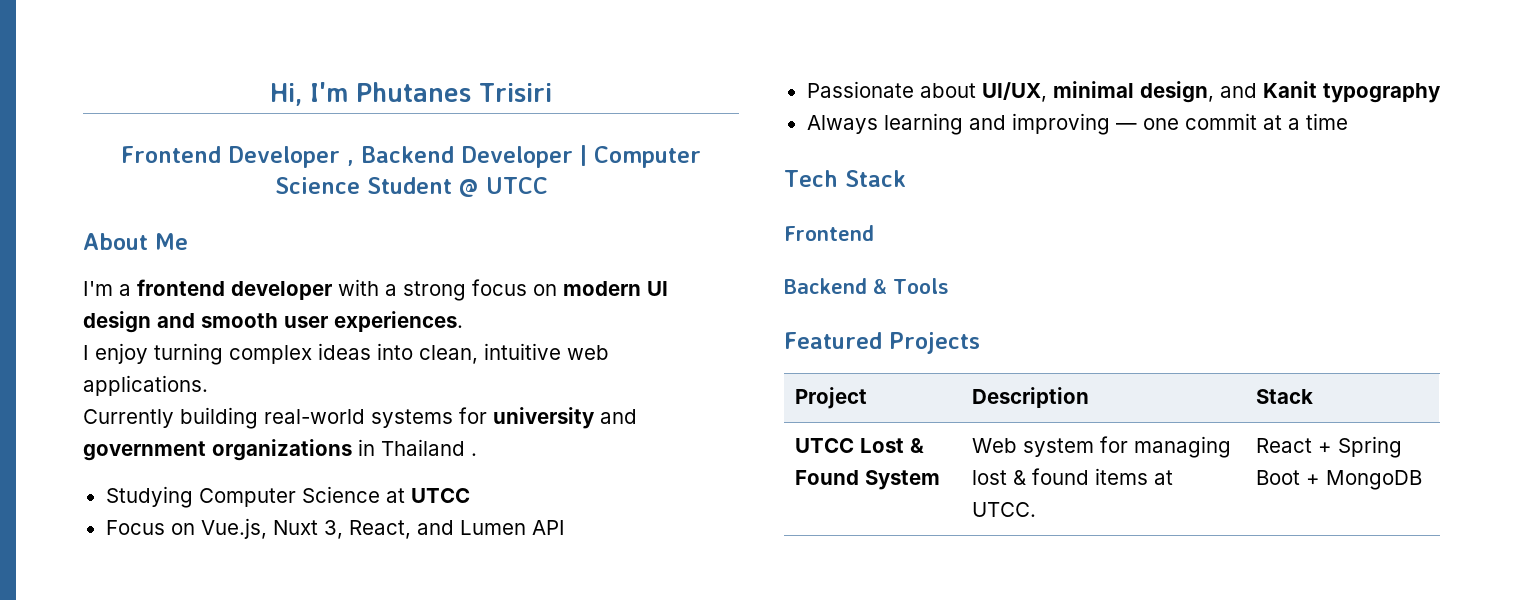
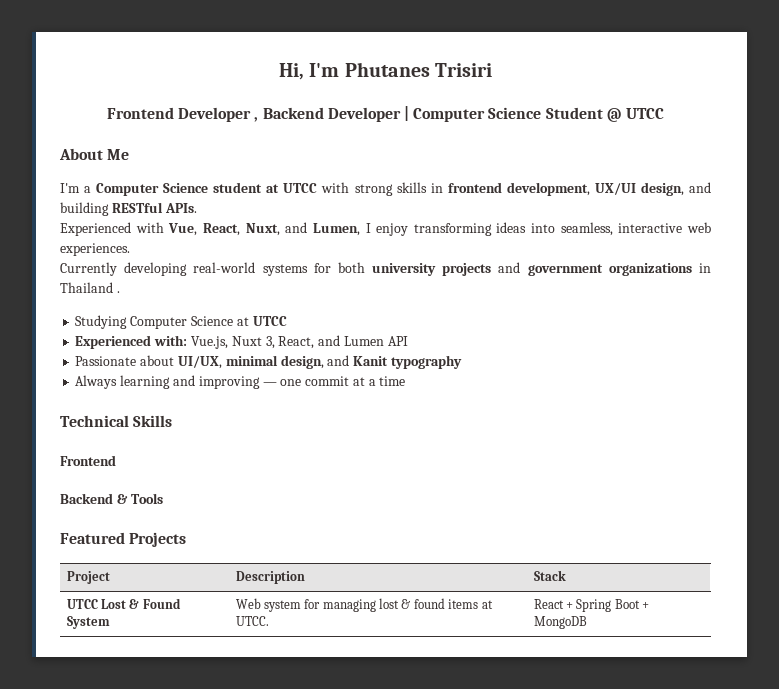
[137,279,668,301] [83,311,463,333] [83,343,609,365] [83,375,208,396] frontend developer with a strong focus on modern UI design and smooth user experiences. // I enjoy turning complex ideas into clean, intuitive web applications. -> [96,182,712,196] [60,202,197,216] [60,222,711,236] [60,243,130,256] Computer Science student at UTCC with strong skills in frontend development, UX/UI design, and building RESTful APIs. // Experienced with Vue, React, Nuxt, and Lumen, I enjoy transforming ideas into seamless, interactive web experiences.
[180,407,258,429] building -> [124,262,188,276] developing
[493,407,595,429] university -> [337,262,492,276] both university projects
[105,520,195,535] Focus on -> [75,335,188,349] Experienced with:
[784,170,906,187] Tech Stack -> [60,415,173,427] Technical Skills

